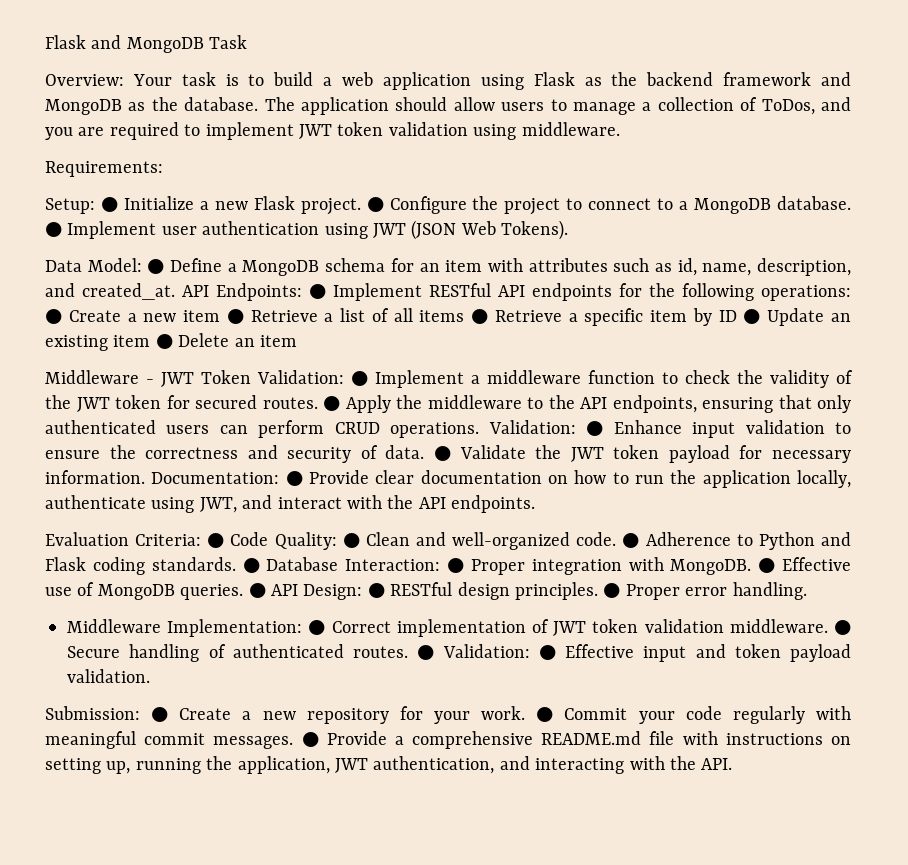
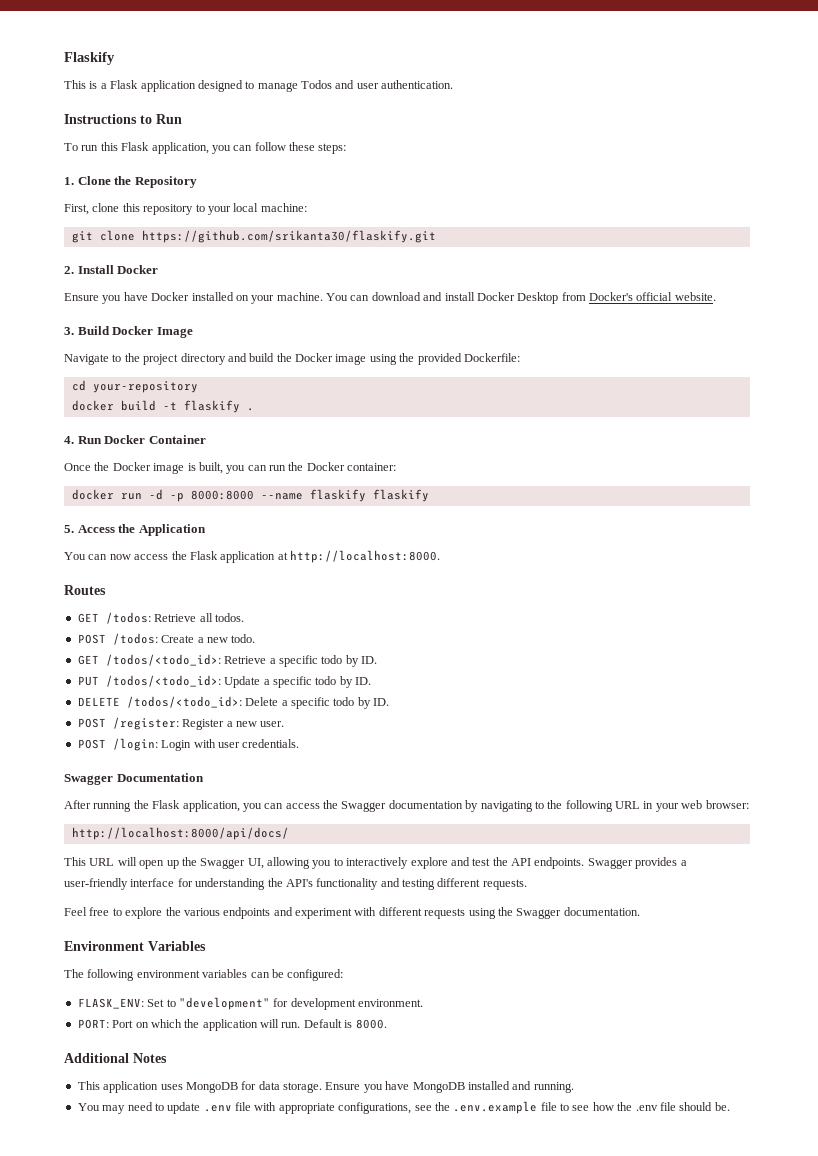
[45,35,248,53] [45,72,852,90] [45,97,851,115] [45,122,620,140] [45,161,163,177] [45,196,851,215] [45,220,569,240] [45,258,851,276] [45,283,851,301] [45,308,852,326] [45,333,297,351] [45,370,853,388] [45,395,851,413] [45,420,852,438] [45,445,851,463] [45,470,852,488] [45,495,536,513] [45,532,851,550] [45,557,851,575] [45,582,807,600] [67,619,852,637] [67,644,851,662] [67,669,150,683] [45,706,851,724] [45,731,851,749] [45,756,733,774] Flask and MongoDB Task // Overview: Your task is to build a web application using Flask as the backend framework and MongoDB as the database. The application should allow users to manage a collection of ToDos, and you are required to implement JWT token validation using middleware. // Requirements: // Setup: ● Initialize a new Flask project. ● Configure the project to connect to a MongoDB database. ● Implement user authentication using JWT (JSON Web Tokens). // Data Model: ● Define a MongoDB schema for an item with attributes such as id, name, description, and created_at. API Endpoints: ● Implement RESTful API endpoints for the following operations: ● Create a new item ● Retrieve a list of all items ● Retrieve a specific item by ID ● Update an existing item ● Delete an item // Middleware - JWT Token Validation: ● Implement a middleware function to check the validity of the JWT token for secured routes. ● Apply the middleware to the API endpoints, ensuring that only authenticated users can perform CRUD operations. Validation: ● Enhance input validation to ensure the correctness and security of data. ● Validate the JWT token payload for necessary information. Documentation: ● Provide clear documentation on how to run the application locally, authenticate using JWT, and interact with the API endpoints. // Evaluation Criteria: ● Code Quality: ● Clean and well-organized code. ● Adherence to Python and Flask coding standards. ● Database Interaction: ● Proper integration with MongoDB. ● Effective use of MongoDB queries. ● API Design: ● RESTful design principles. ● Proper error handling. // Middleware Implementation: ● Correct implementation of JWT token validation middleware. ● Secure handling of authenticated routes. ● Validation: ● Effective input and token payload validation. // Submission: ● Create a new repository for your work. ● Commit your code regularly with meaningful commit messages. ● Provide a comprehensive README.md file with instructions on setting up, running the application, JWT authentication, and interacting with the API. -> [64,52,115,65] [64,80,454,92] [64,114,182,124] [64,142,347,154] [64,176,197,188] [64,203,307,215] [71,230,436,243] [64,265,159,274] [64,292,716,304] [64,326,193,338] [64,353,520,365] [71,380,198,393] [71,400,254,413] [64,435,206,444] [64,462,397,474] [71,489,429,502] [64,524,206,536] [64,550,440,563] [64,585,106,595] [77,612,244,624] [77,633,256,645] [77,654,377,667] [77,675,371,688] [77,696,389,709] [77,717,285,730] [77,738,300,751] [64,773,204,785] [64,800,749,812] [71,827,289,840] [64,857,687,869] [64,878,527,890] [64,907,640,919] [64,941,206,951] [64,969,344,981] [77,997,423,1010] [77,1019,387,1031] [64,1053,167,1063] [77,1081,574,1093] [77,1101,730,1114] Flaskify // This is a Flask application designed to manage Todos and user authentication. // Instructions to Run // To run this Flask application, you can follow these steps: // 1. Clone the Repository // First, clone this repository to your local machine: // git clone https://github.com/srikanta30/flaskify.git // 2. Install Docker // Ensure you have Docker installed on your machine. You can download and install Docker Desktop from Docker's official website. // 3. Build Docker Image // Navigate to the project directory and build the Docker image using the provided Dockerfile: // cd your-repository // docker build -t flaskify . // 4. Run Docker Container // Once the Docker image is built, you can run the Docker container: // docker run -d -p 8000:8000 --name flaskify flaskify // 5. Access the Application // You can now access the Flask application at http://localhost:8000. // Routes // GET /todos: Retrieve all todos. // POST /todos: Create a new todo. // GET /todos/<todo_id>: Retrieve a specific todo by ID. // PUT /todos/<todo_id>: Update a specific todo by ID. // DELETE /todos/<todo_id>: Delete a specific todo by ID. // POST /register: Register a new user. // POST /login: Login with user credentials. // Swagger Documentation // After running the Flask application, you can access the Swagger documentation by navigating to the following URL in your web browser: // http://localhost:8000/api/docs/ // This URL will open up the Swagger UI, allowing you to interactively explore and test the API endpoints. Swagger provides a user-friendly interface for understanding the API's functionality and testing different requests. // Feel free to explore the various endpoints and experiment with different requests using the Swagger documentation. // Environment Variables // The following environment variables can be configured: // FLASK_ENV: Set to "development" for development environment. // PORT: Port on which the application will run. Default is 8000. // Additional Notes // This application uses MongoDB for data storage. Ensure you have MongoDB installed and running. // You may need to update .env file with appropriate configurations, see the .env.example file to see how the .env file should be.

